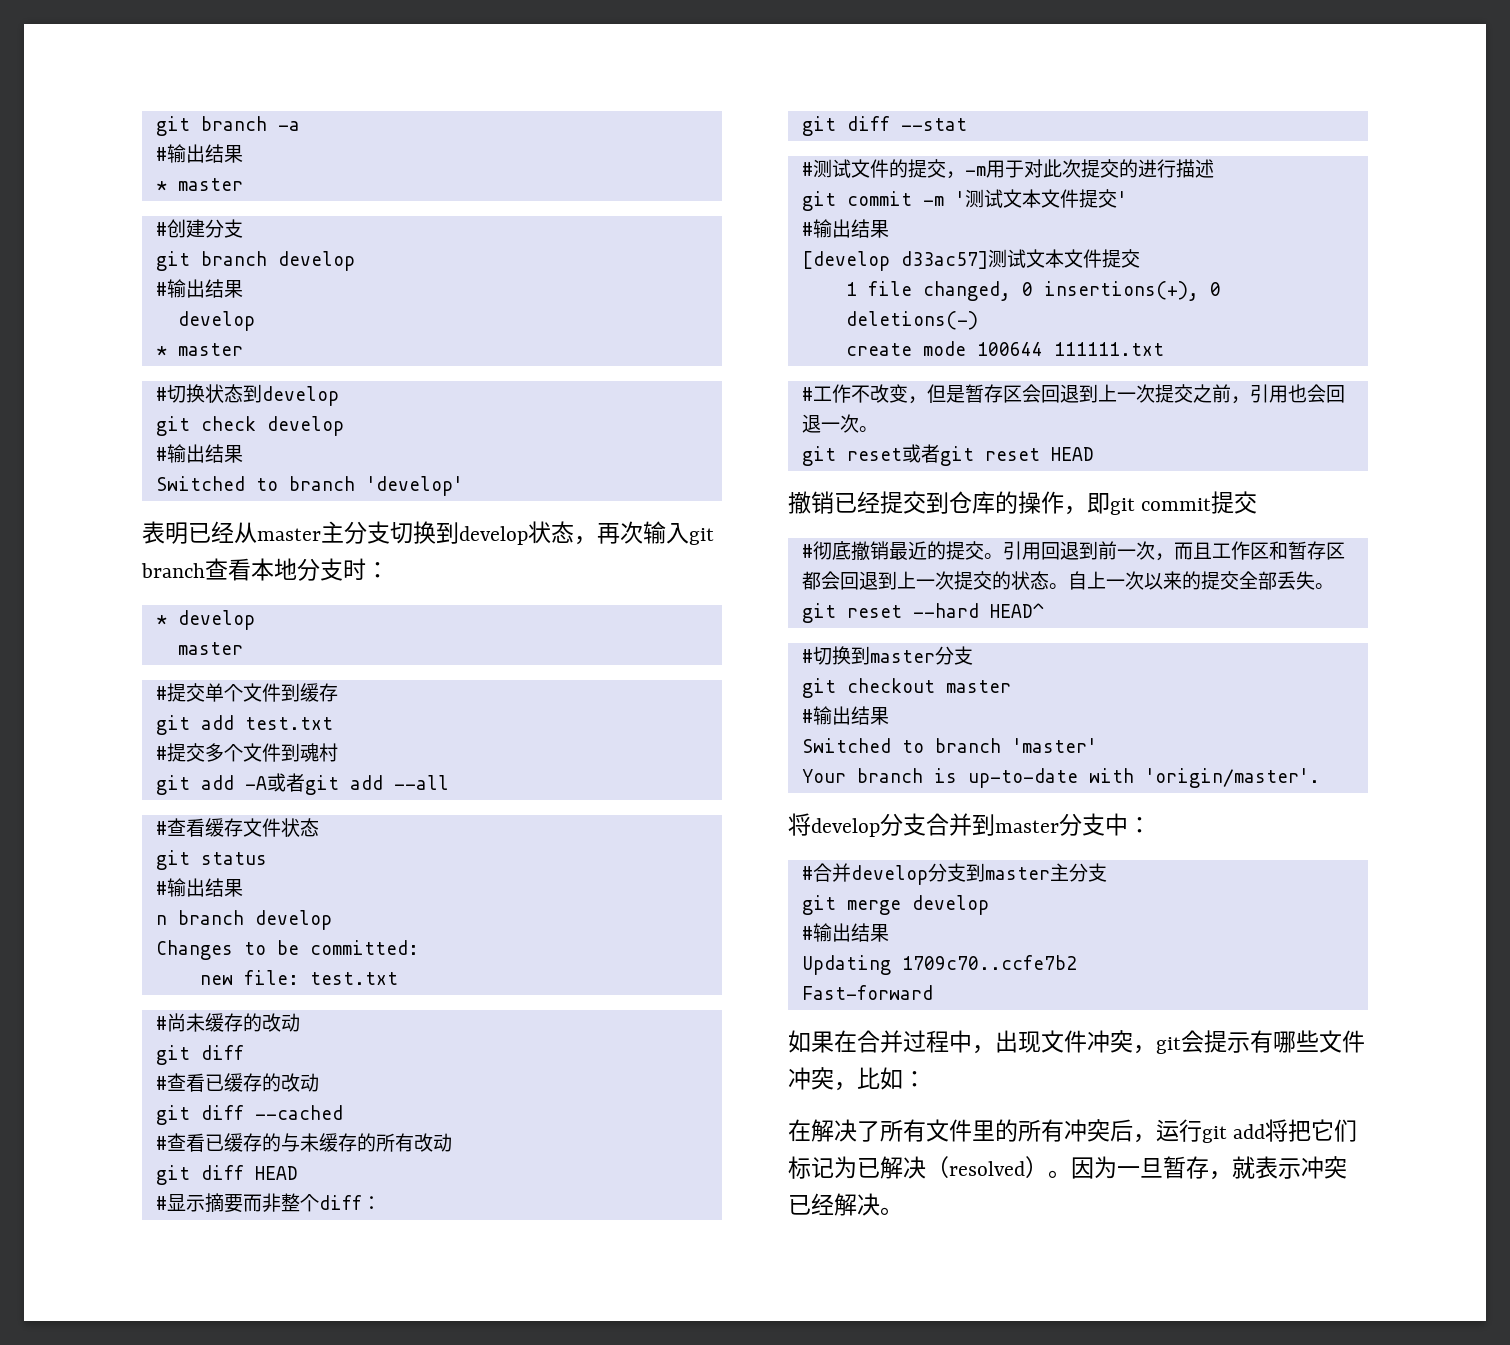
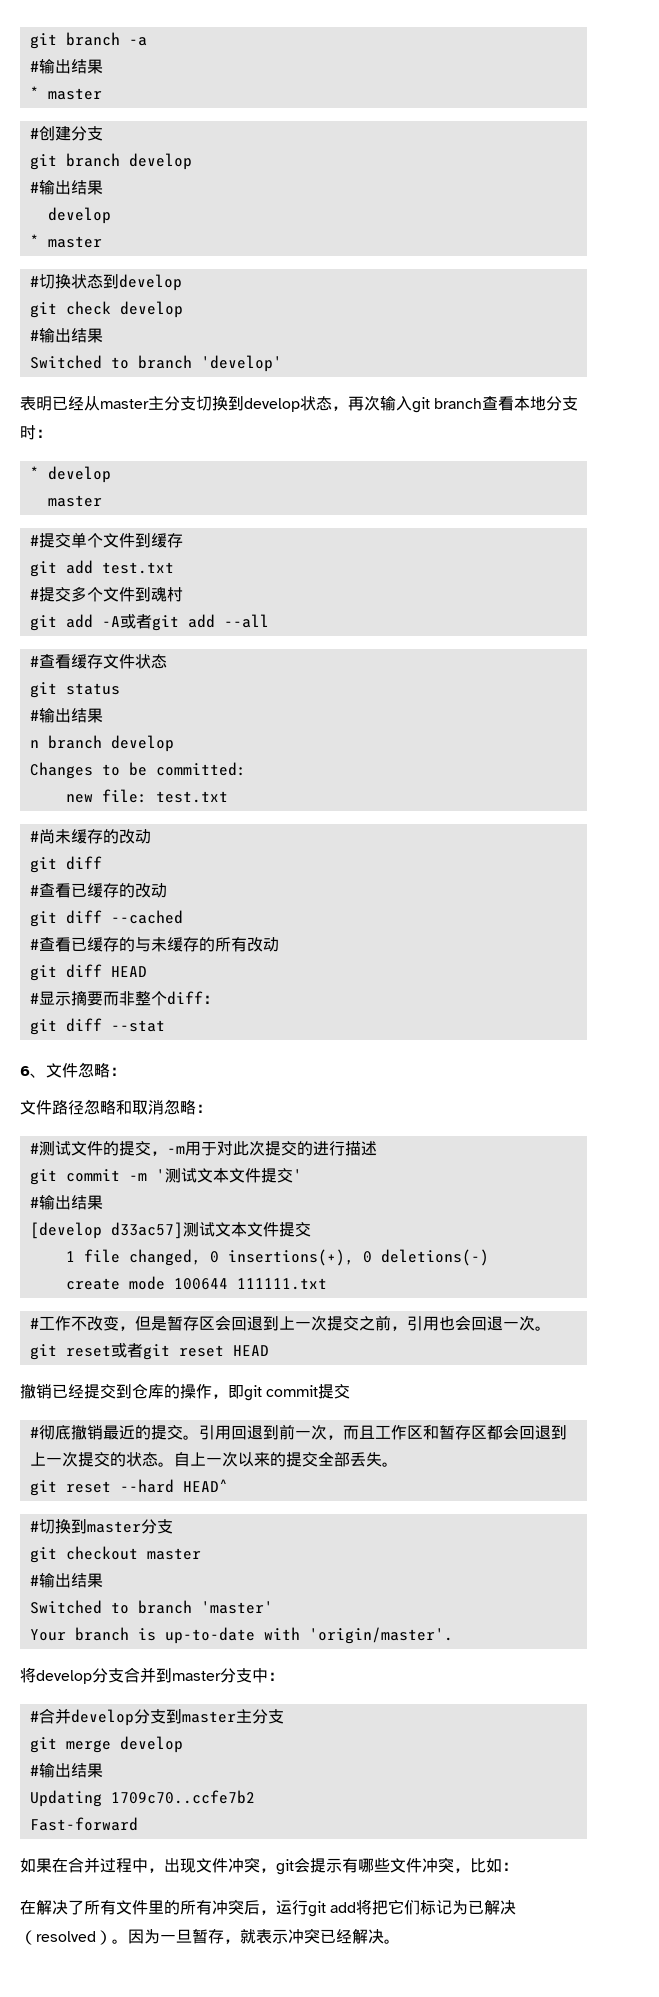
(967, 124) none -> [20,1062,126,1078] [20,1099,212,1115] // 6、文件忽略： // 文件路径忽略和取消忽略：

